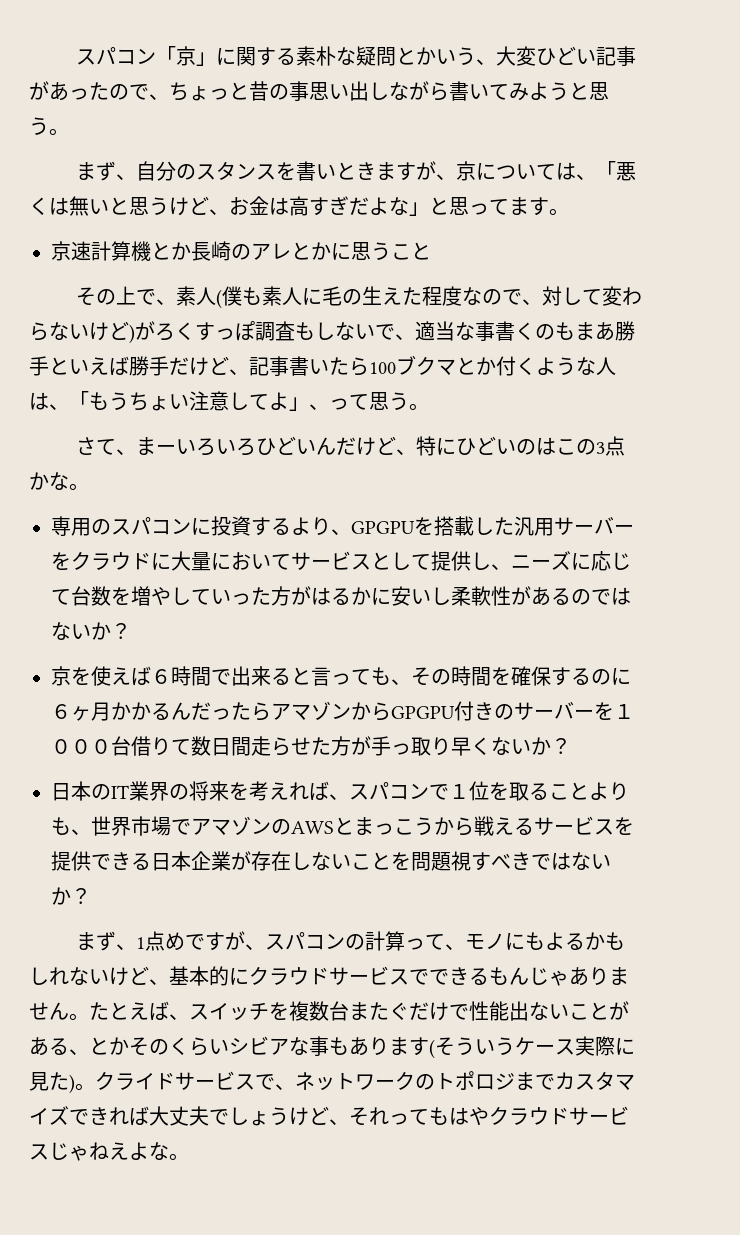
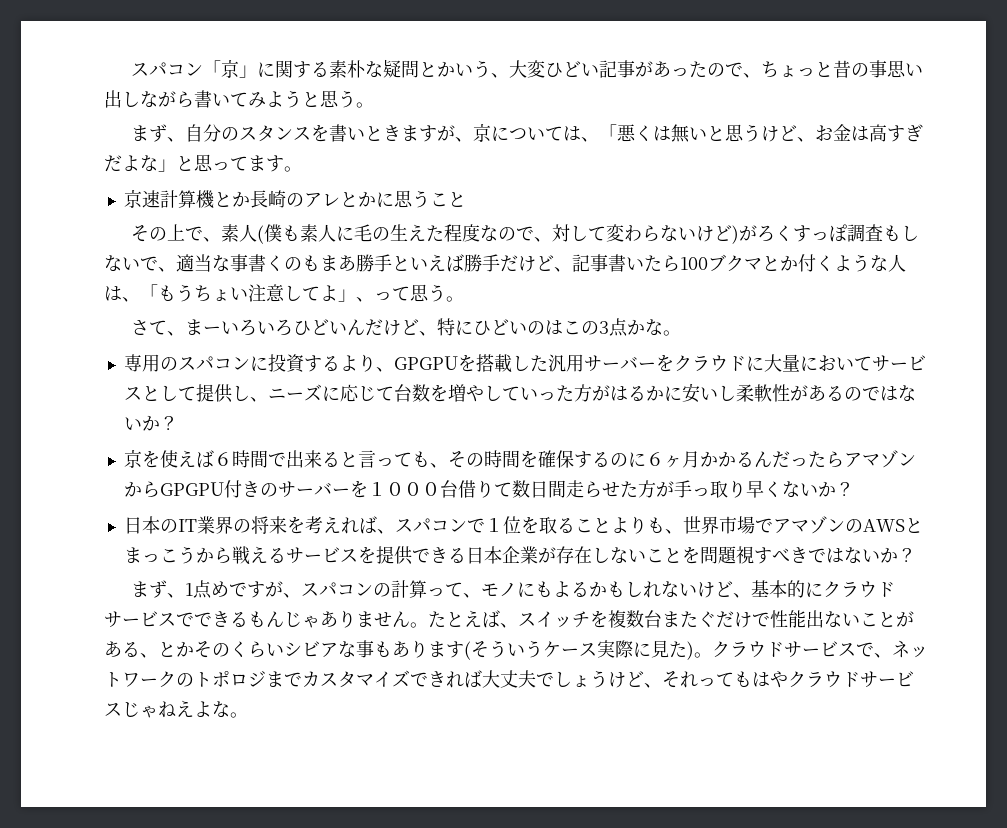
[135,1073,155,1090] イ -> [748,641,766,658] ウ

